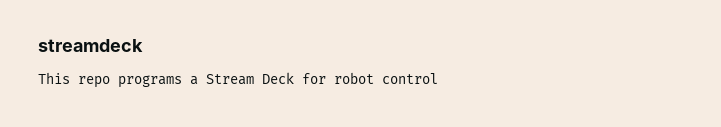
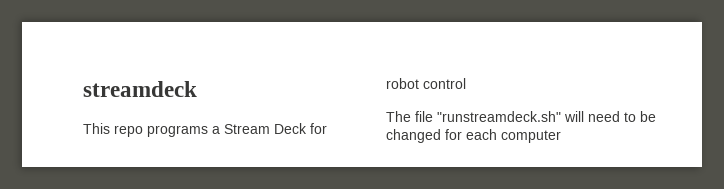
(438, 78) none -> [386,111,656,122] [386,129,561,143] // The file "runstreamdeck.sh" will need to be changed for each computer

